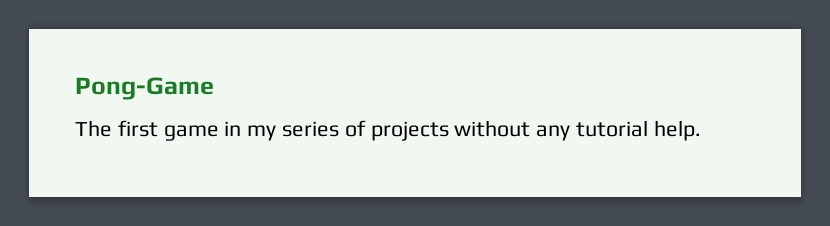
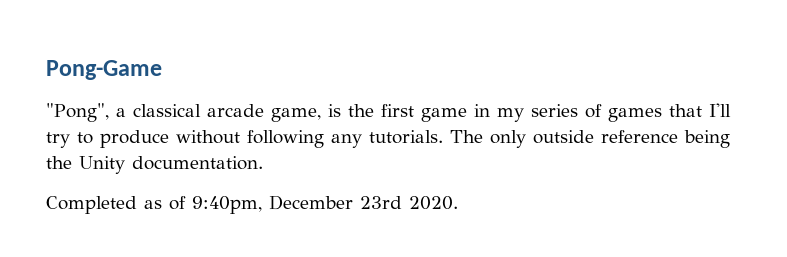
[75,120,112,137] The -> [46,103,374,122] "Pong", a classical arcade game, is the
[370,120,701,141] projects without any tutorial help. -> [608,103,731,122] [46,130,730,148] [46,156,263,174] [46,195,458,214] games that I'll try to produce without following any tutorials. The only outside reference being the Unity documentation. // Completed as of 9:40pm, December 23rd 2020.

